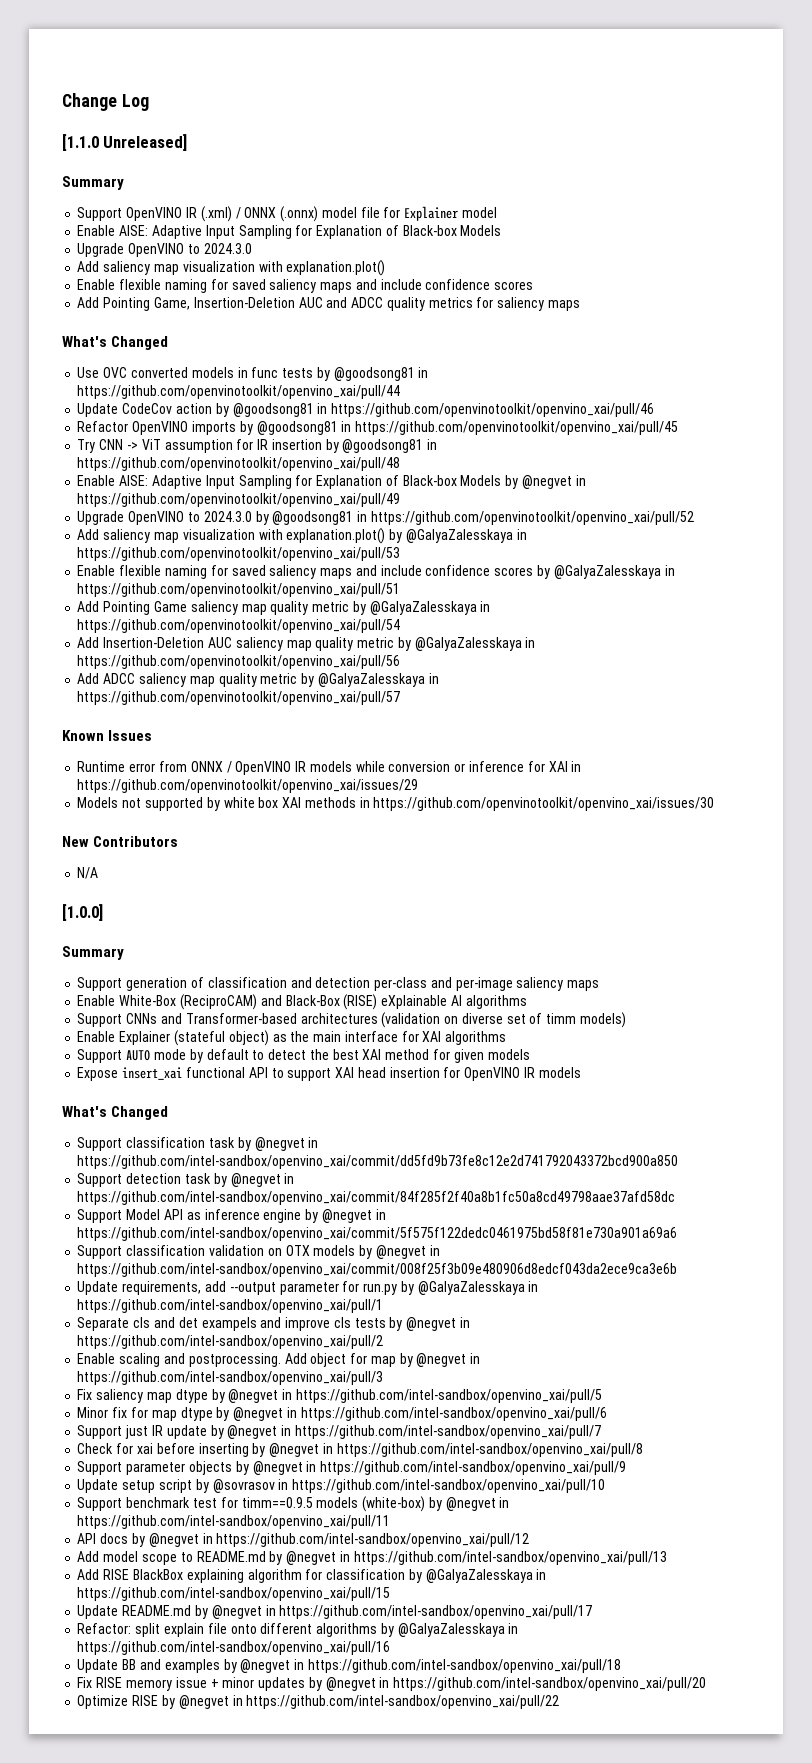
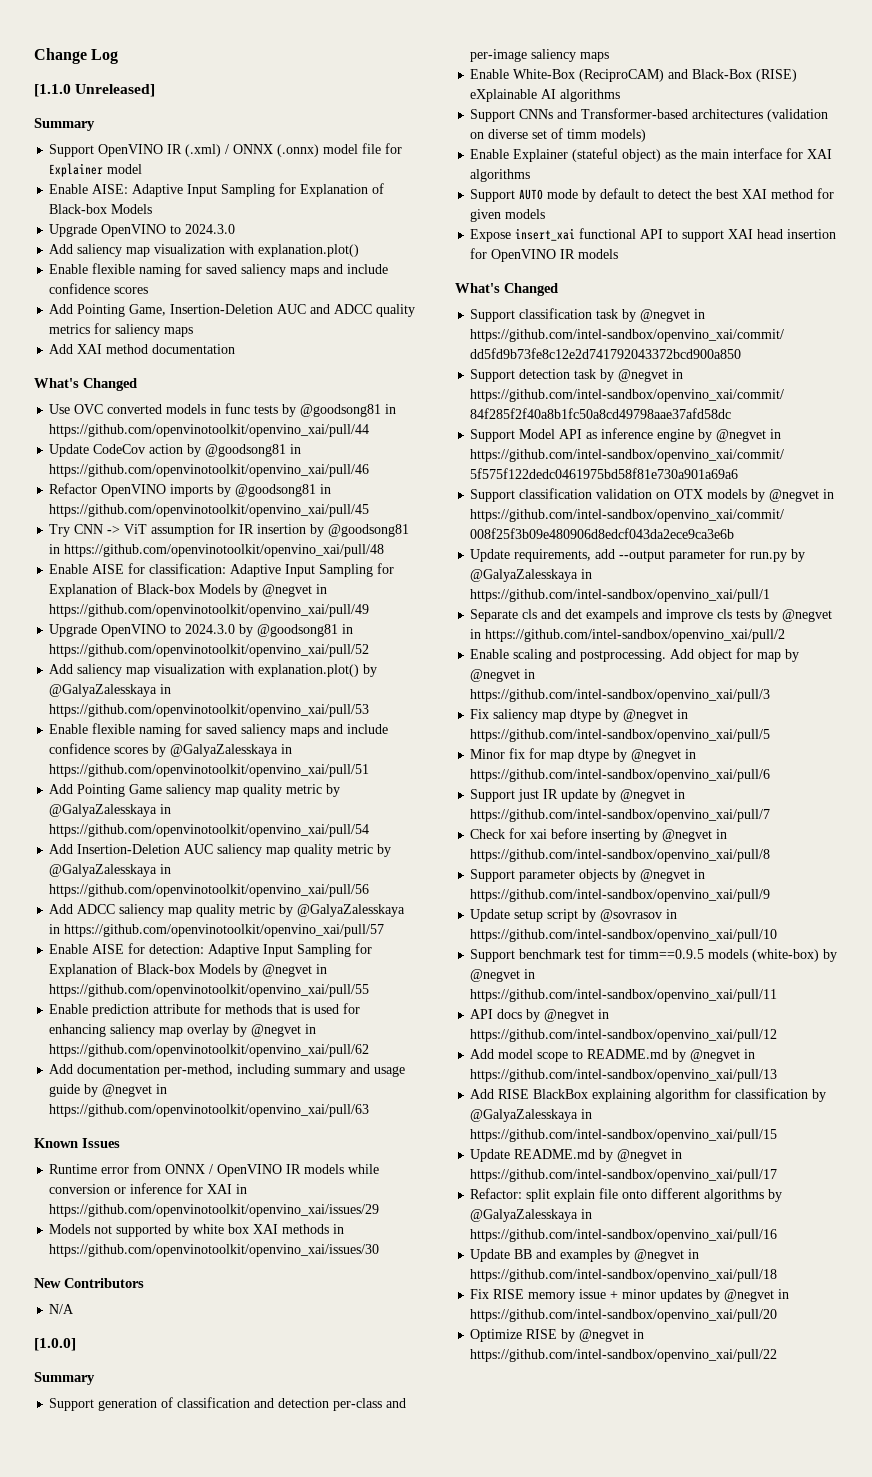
(580, 305) none -> [49,344,236,354] // Add XAI method documentation
[119,475,149,486] AISE: -> [92,563,227,574] AISE for classification:
(401, 698) none -> [49,943,373,957] [49,963,328,977] [49,984,370,997] [49,1003,361,1017] [49,1024,317,1037] [49,1044,370,1057] [49,1064,406,1077] [49,1084,168,1097] [49,1104,370,1117] // Enable AISE for detection: Adaptive Input Sampling for Explanation of Black-box Models by @negvet in https://github.com/openvinotoolkit/openvino_xai/pull/55 // Enable prediction attribute for methods that is used for enhancing saliency map overlay by @negvet in https://github.com/openvinotoolkit/openvino_xai/pull/62 // Add documentation per-method, including summary and usage guide by @negvet in https://github.com/openvinotoolkit/openvino_xai/pull/63

